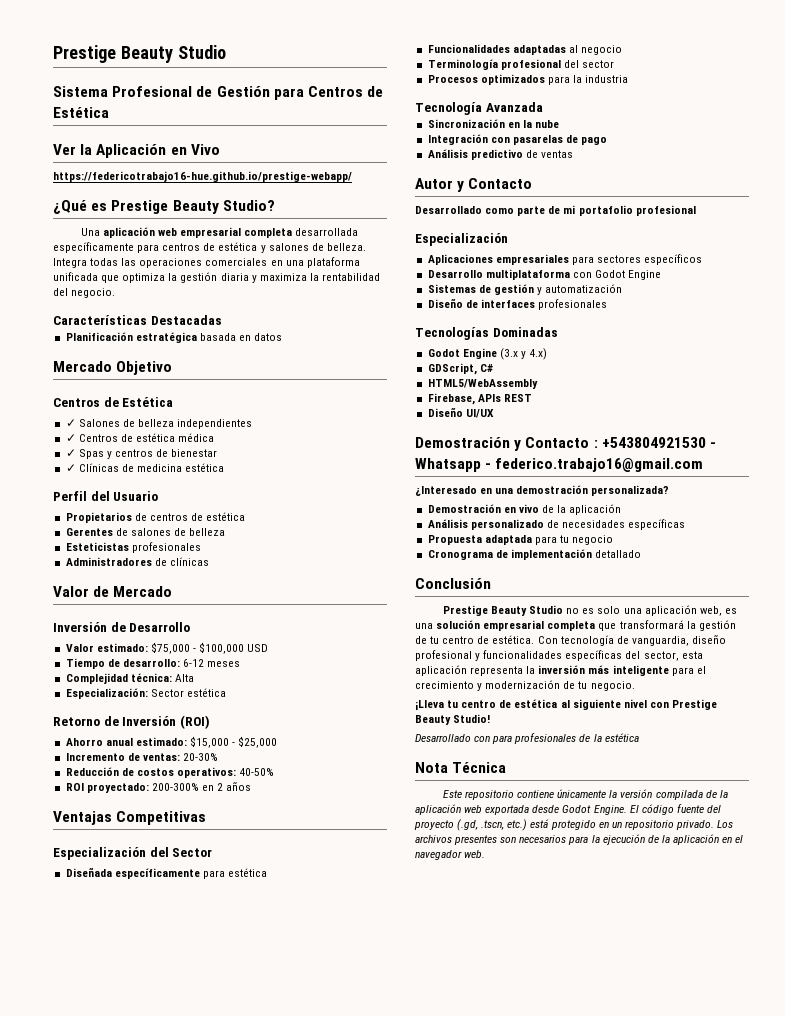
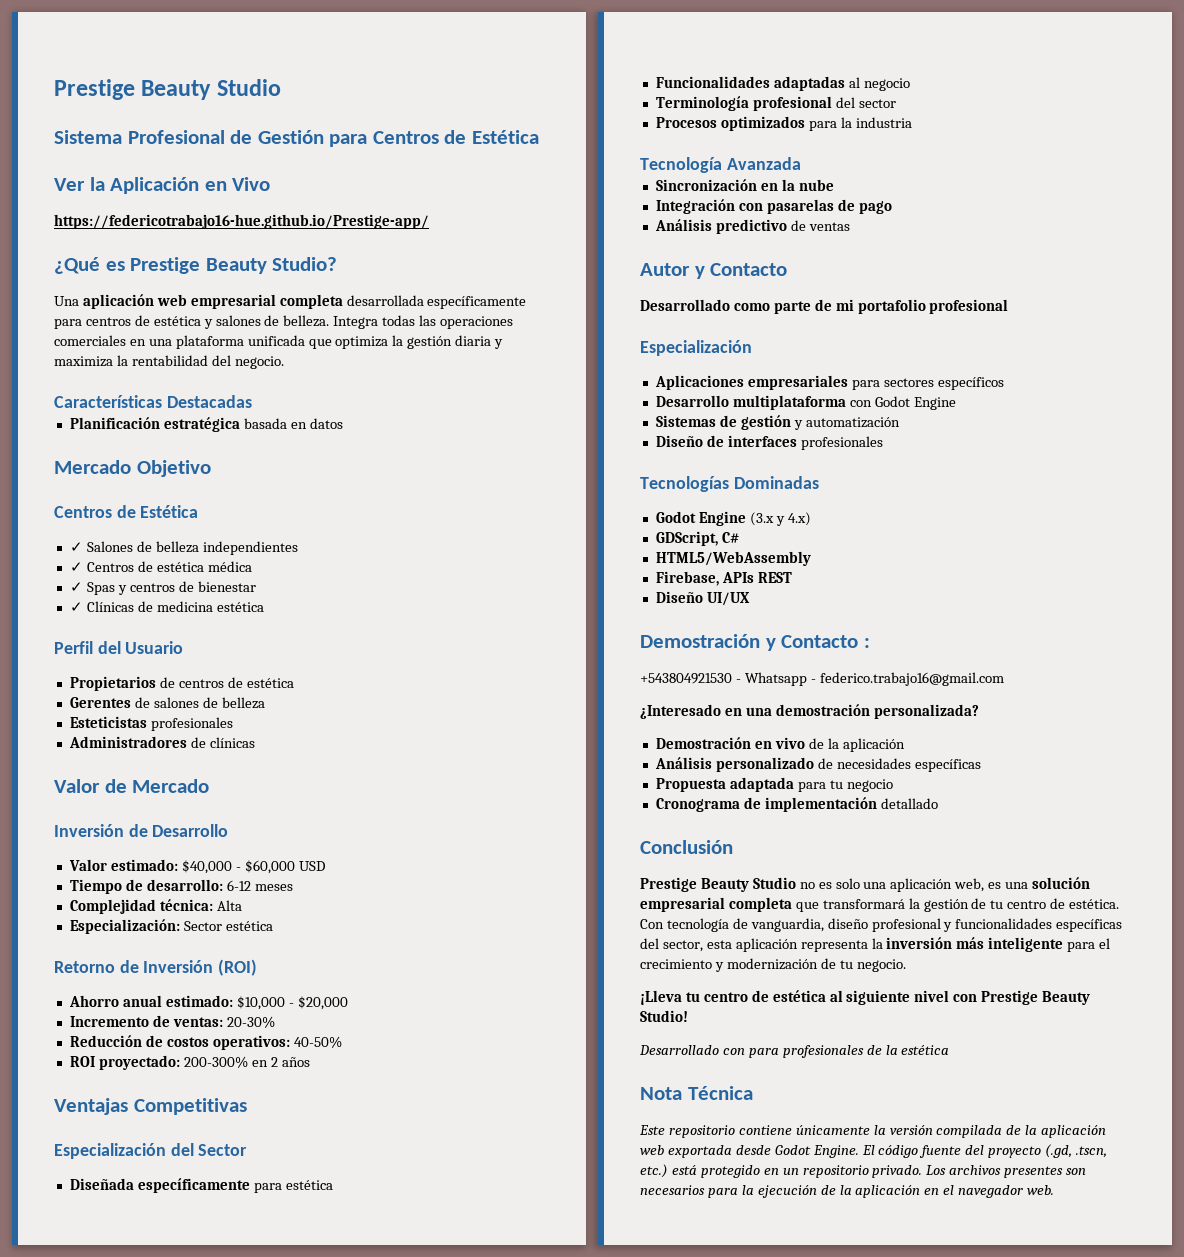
[53,171,352,182] https://federicotrabajo16-hue.github.io/prestige-webapp/ -> [54,214,429,229] https://federicotrabajo16-hue.github.io/Prestige-app/
[150,642,245,654] $75,000 - $100,000 -> [181,860,295,874] $40,000 - $60,000
[189,736,278,748] $15,000 - $25,000 -> [236,996,348,1010] $10,000 - $20,000
(598, 444) none -> (870, 643) //

